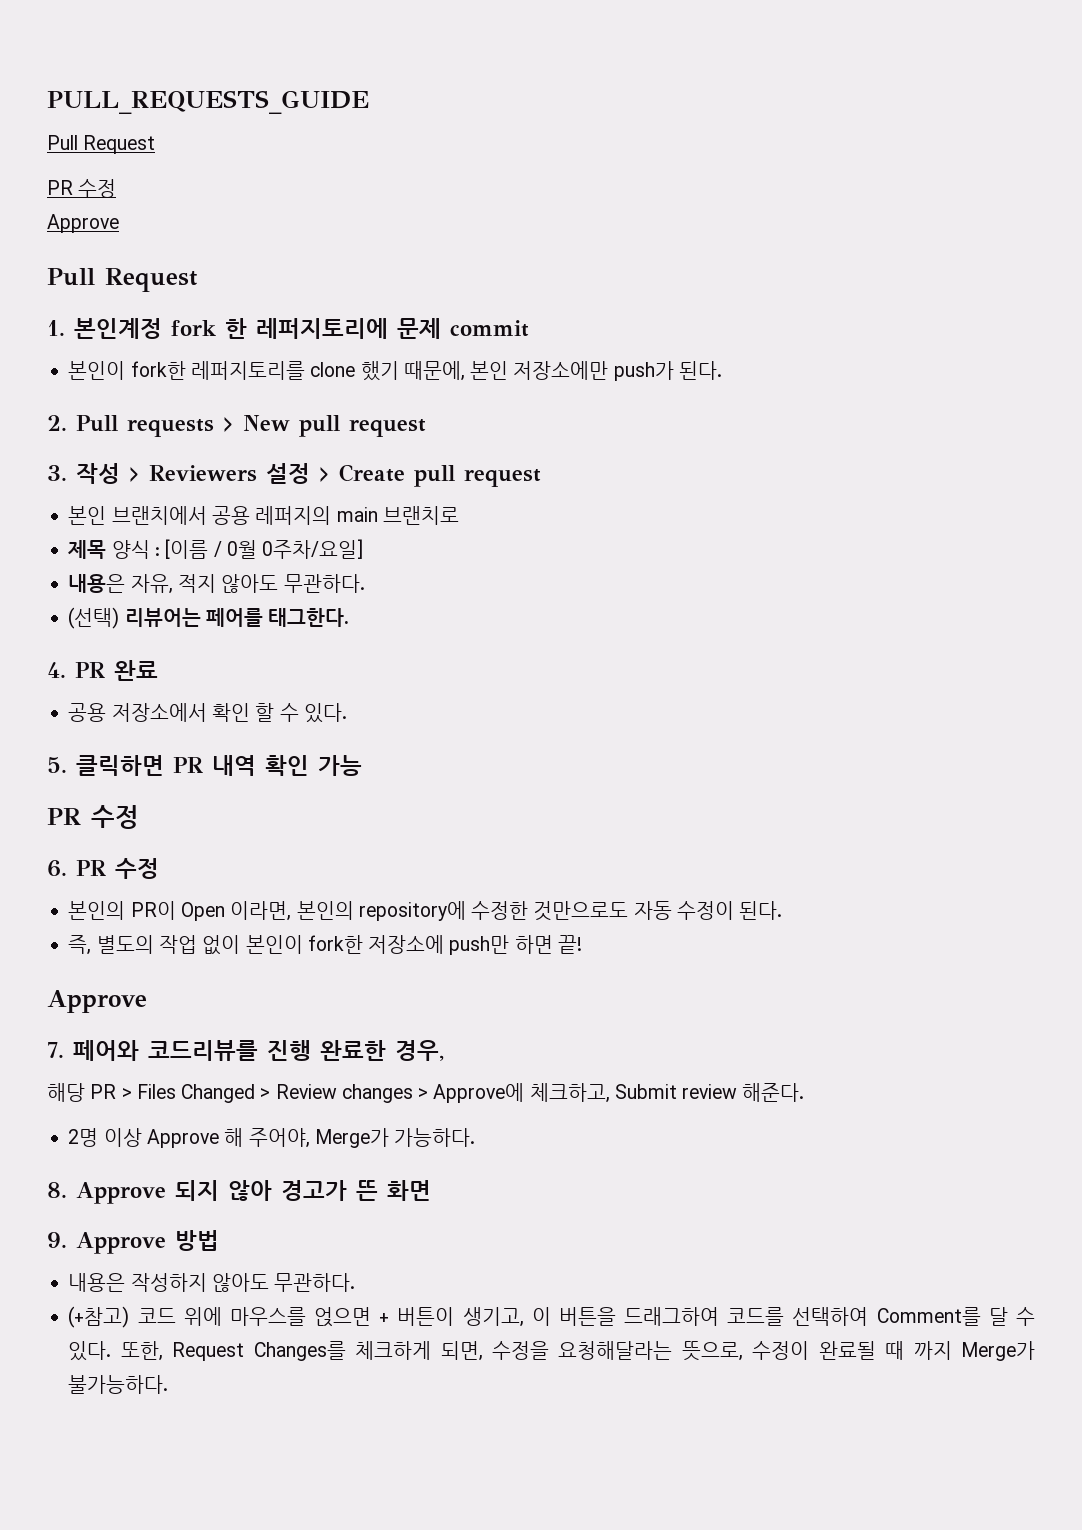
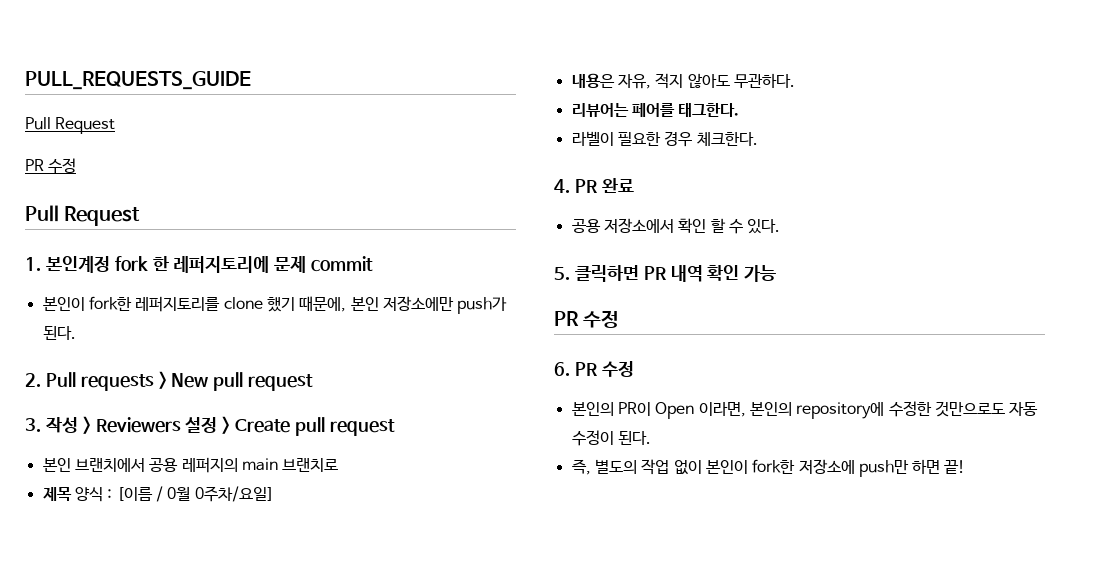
[47,214,119,233] // Approve -> (77, 166) none
[68,607,120,629] (선택) -> (795, 80) none
(350, 617) none -> [571,131,758,147] // 라벨이 필요한 경우 체크한다.
[47,990,147,1013] [47,1040,444,1061] [47,1083,805,1103] [68,1128,476,1148] [47,1180,431,1204] [47,1230,219,1254] [68,1273,356,1292] [68,1306,1035,1328] [68,1341,1036,1361] [68,1375,169,1394] // Approve // 7. 페어와 코드리뷰를 진행 완료한 경우, // 해당 PR > Files Changed > Review changes > Approve에 체크하고, Submit review 해준다. // 2명 이상 Approve 해 주어야, Merge가 가능하다. // 8. Approve 되지 않아 경고가 뜬 화면 // 9. Approve 방법 // 내용은 작성하지 않아도 무관하다. // (+참고) 코드 위에 마우스를 얹으면 + 버튼이 생기고, 이 버튼을 드래그하여 코드를 선택하여 Comment를 달 수 있다. 또한, Request Changes를 체크하게 되면, 수정을 요청해달라는 뜻으로, 수정이 완료될 때 까지 Merge가 불가능하다. -> (966, 467) none

